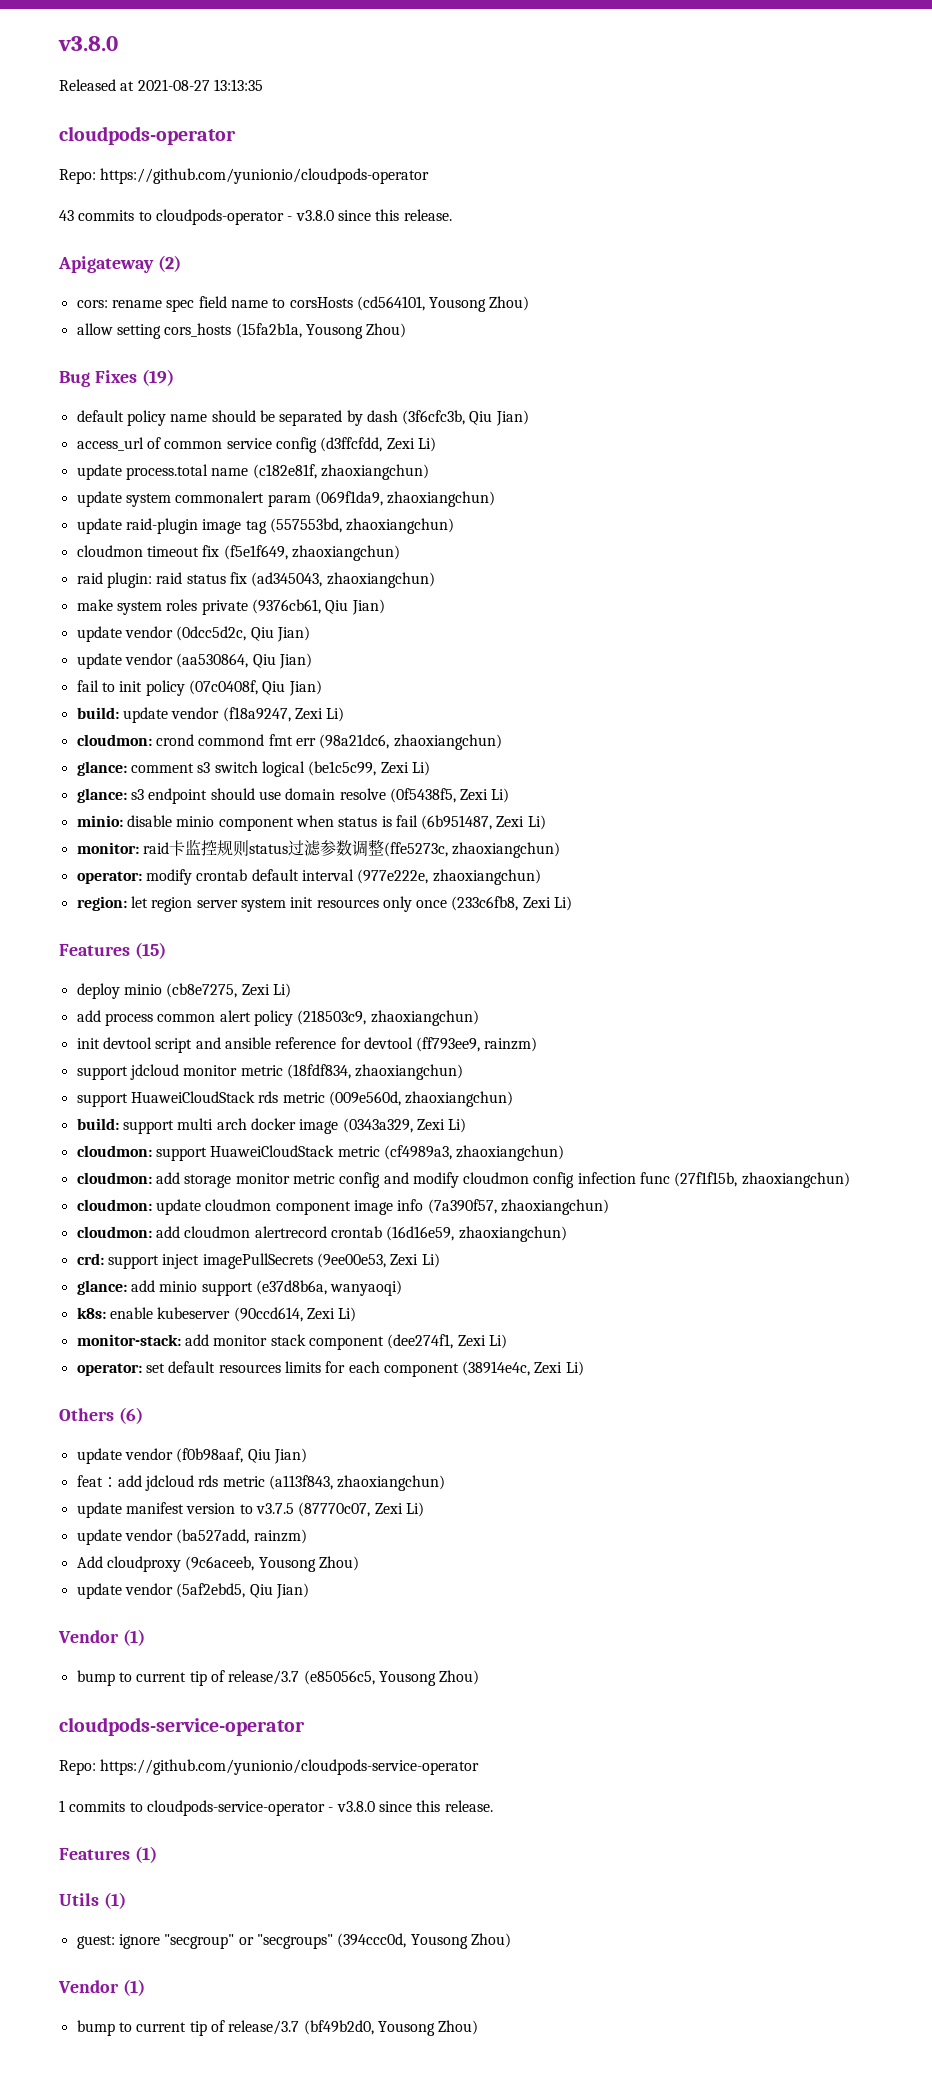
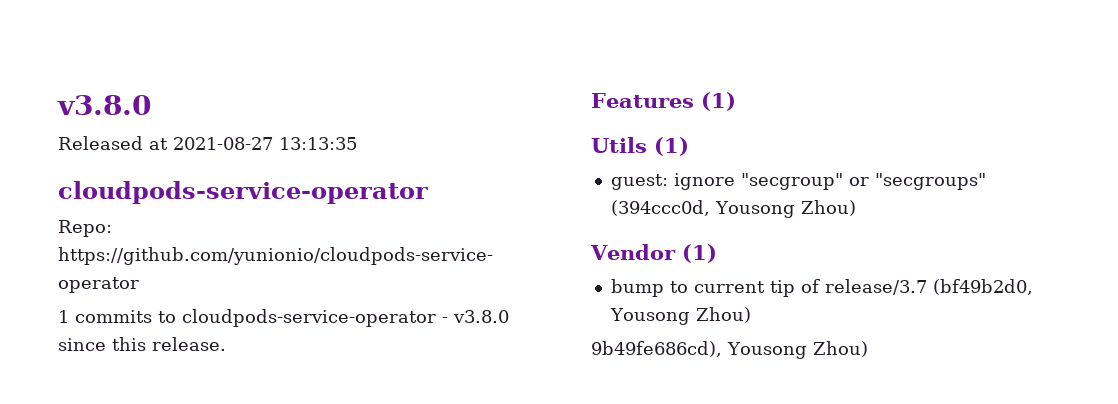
[59,126,236,145] [59,168,430,184] [59,209,452,225] [58,255,181,273] [76,296,530,312] [76,323,407,339] [59,369,174,387] [76,410,529,426] [76,437,436,453] [76,464,429,480] [76,491,496,507] [76,518,455,534] [76,545,400,561] [76,572,435,588] [76,599,385,615] [76,626,310,642] [76,653,312,669] [76,680,322,696] [76,707,345,723] [76,734,502,750] [76,761,430,777] [76,788,510,804] [76,815,546,831] [76,839,561,858] [76,869,541,885] [76,896,573,912] [59,942,166,959] [76,983,291,999] [76,1010,479,1026] [76,1037,538,1053] [76,1064,464,1080] [76,1091,514,1107] [76,1118,467,1134] [76,1145,565,1161] [76,1172,850,1188] [76,1199,609,1215] [76,1226,567,1242] [76,1253,440,1269] [76,1280,403,1296] [76,1307,357,1322] [76,1334,507,1350] [76,1361,584,1377] [59,1407,143,1424] [76,1448,307,1464] [76,1475,446,1491] [76,1502,424,1518] [76,1529,307,1545] [76,1556,359,1572] [76,1583,309,1599] [58,1629,145,1646] [76,1670,480,1686] // cloudpods-operator // Repo: https://github.com/yunionio/cloudpods-operator // 43 commits to cloudpods-operator - v3.8.0 since this release. // Apigateway (2) // cors: rename spec field name to corsHosts (cd564101, Yousong Zhou) // allow setting cors_hosts (15fa2b1a, Yousong Zhou) // Bug Fixes (19) // default policy name should be separated by dash (3f6cfc3b, Qiu Jian) // access_url of common service config (d3ffcfdd, Zexi Li) // update process.total name (c182e81f, zhaoxiangchun) // update system commonalert param (069f1da9, zhaoxiangchun) // update raid-plugin image tag (557553bd, zhaoxiangchun) // cloudmon timeout fix (f5e1f649, zhaoxiangchun) // raid plugin: raid status fix (ad345043, zhaoxiangchun) // make system roles private (9376cb61, Qiu Jian) // update vendor (0dcc5d2c, Qiu Jian) // update vendor (aa530864, Qiu Jian) // fail to init policy (07c0408f, Qiu Jian) // build: update vendor (f18a9247, Zexi Li) // cloudmon: crond commond fmt err (98a21dc6, zhaoxiangchun) // glance: comment s3 switch logical (be1c5c99, Zexi Li) // glance: s3 endpoint should use domain resolve (0f5438f5, Zexi Li) // minio: disable minio component when status is fail (6b951487, Zexi Li) // monitor: raid卡监控规则status过滤参数调整(ffe5273c, zhaoxiangchun) // operator: modify crontab default interval (977e222e, zhaoxiangchun) // region: let region server system init resources only once (233c6fb8, Zexi Li) // Features (15) // deploy minio (cb8e7275, Zexi Li) // add process common alert policy (218503c9, zhaoxiangchun) // init devtool script and ansible reference for devtool (ff793ee9, rainzm) // support jdcloud monitor metric (18fdf834, zhaoxiangchun) // support HuaweiCloudStack rds metric (009e560d, zhaoxiangchun) // build: support multi arch docker image (0343a329, Zexi Li) // cloudmon: support HuaweiCloudStack metric (cf4989a3, zhaoxiangchun) // cloudmon: add storage monitor metric config and modify cloudmon config infection func (27f1f15b, zhaoxiangchun) // cloudmon: update cloudmon component image info (7a390f57, zhaoxiangchun) // cloudmon: add cloudmon alertrecord crontab (16d16e59, zhaoxiangchun) // crd: support inject imagePullSecrets (9ee00e53, Zexi Li) // glance: add minio support (e37d8b6a, wanyaoqi) // k8s: enable kubeserver (90ccd614, Zexi Li) // monitor-stack: add monitor stack component (dee274f1, Zexi Li) // operator: set default resources limits for each component (38914e4c, Zexi Li) // Others (6) // update vendor (f0b98aaf, Qiu Jian) // feat：add jdcloud rds metric (a113f843, zhaoxiangchun) // update manifest version to v3.7.5 (87770c07, Zexi Li) // update vendor (ba527add, rainzm) // Add cloudproxy (9c6aceeb, Yousong Zhou) // update vendor (5af2ebd5, Qiu Jian) // Vendor (1) // bump to current tip of release/3.7 (e85056c5, Yousong Zhou) -> (357, 143) none
(479, 2027) none -> [591,341,868,359] // 9b49fe686cd), Yousong Zhou)

